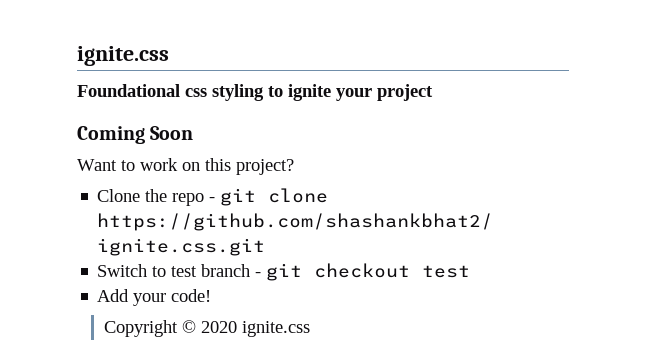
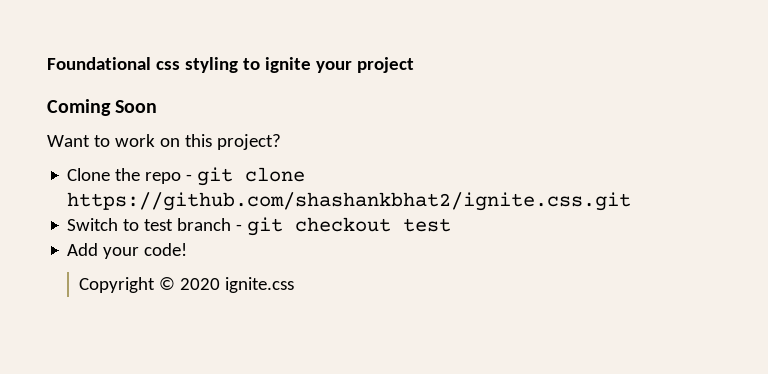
[77,46,169,66] ignite.css // -> (47, 63) none

